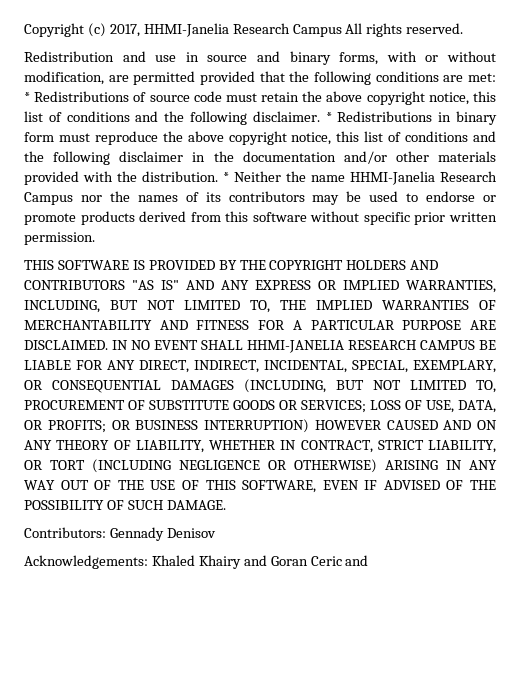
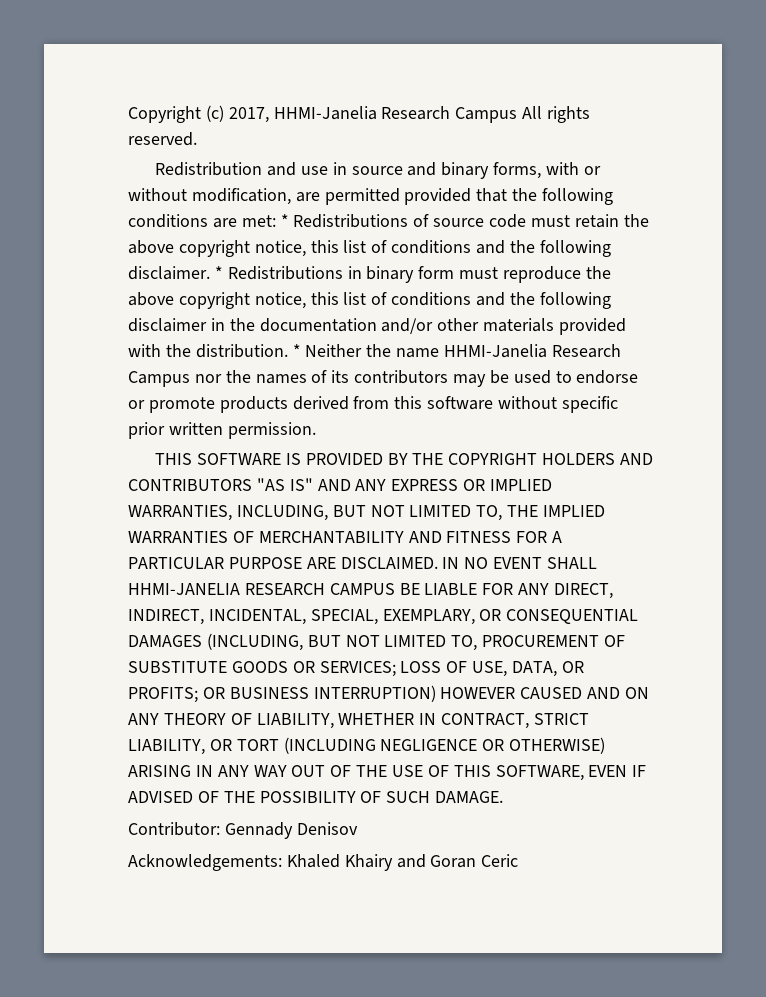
[24,527,106,538] Contributors: -> [128,822,220,836] Contributor:
[345,555,369,566] and -> (519, 860) none

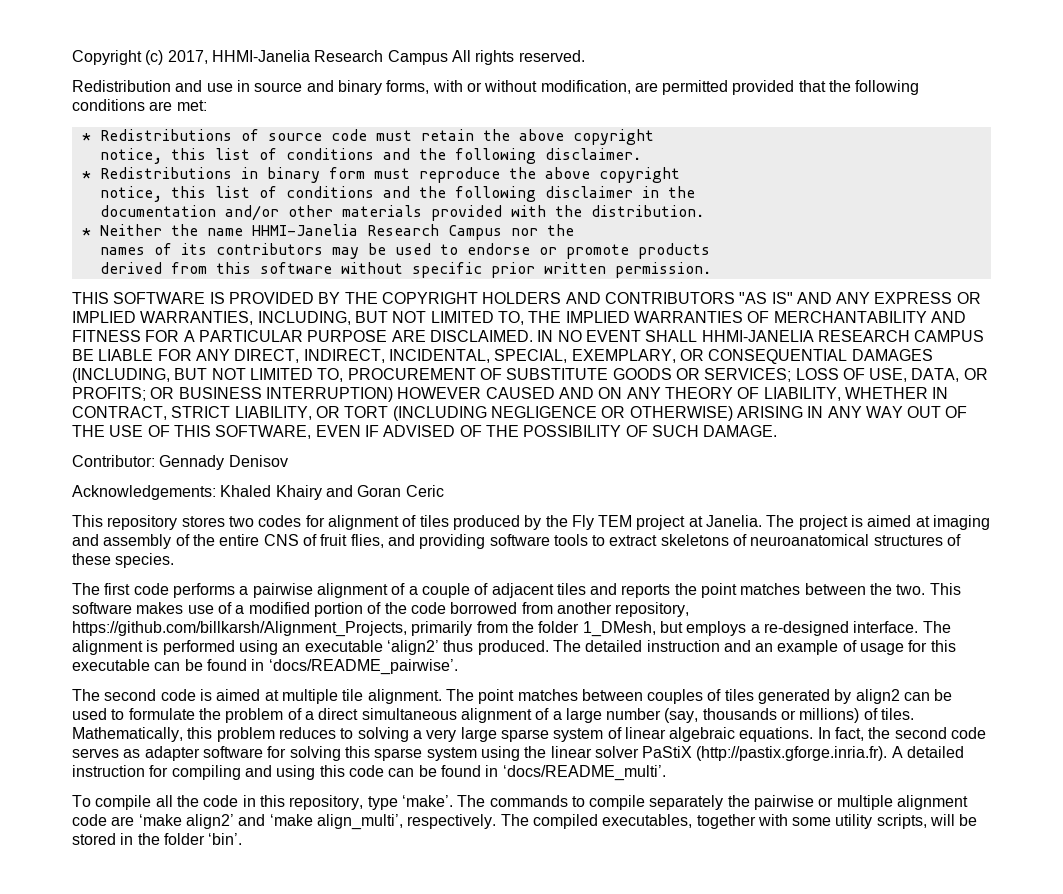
(276, 221) none -> (207, 105) //
(250, 248) none -> (654, 137) //
(210, 273) none -> (641, 154) //
(250, 300) none -> (680, 175) //
(255, 324) none -> (695, 192) //
(288, 351) none -> (704, 211) //
(251, 376) none -> (574, 230) //
(288, 404) none -> (710, 251) //
(519, 860) none -> [72,515,991,530] [72,534,962,549] [72,553,175,568] [72,583,961,598] [72,602,690,617] [72,621,951,637] [72,640,956,655] [72,659,458,675] [72,689,953,704] [72,708,915,723] [72,727,987,742] [72,746,965,761] [72,765,666,781] [72,795,969,810] [72,814,978,830] [72,833,243,845] // This repository stores two codes for alignment of tiles produced by the Fly TEM project at Janelia. The project is aimed at imaging and assembly of the entire CNS of fruit flies, and providing software tools to extract skeletons of neuroanatomical structures of these species. // The first code performs a pairwise alignment of a couple of adjacent tiles and reports the point matches between the two. This software makes use of a modified portion of the code borrowed from another repository, https://github.com/billkarsh/Alignment_Projects, primarily from the folder 1_DMesh, but employs a re-designed interface. The alignment is performed using an executable ‘align2’ thus produced. The detailed instruction and an example of usage for this executable can be found in ‘docs/README_pairwise’. // The second code is aimed at multiple tile alignment. The point matches between couples of tiles generated by align2 can be used to formulate the problem of a direct simultaneous alignment of a large number (say, thousands or millions) of tiles. Mathematically, this problem reduces to solving a very large sparse system of linear algebraic equations. In fact, the second code serves as adapter software for solving this sparse system using the linear solver PaStiX (http://pastix.gforge.inria.fr). A detailed instruction for compiling and using this code can be found in ‘docs/README_multi’. // To compile all the code in this repository, type ‘make’. The commands to compile separately the pairwise or multiple alignment code are ‘make align2’ and ‘make align_multi’, respectively. The compiled executables, together with some utility scripts, will be stored in the folder ‘bin’.

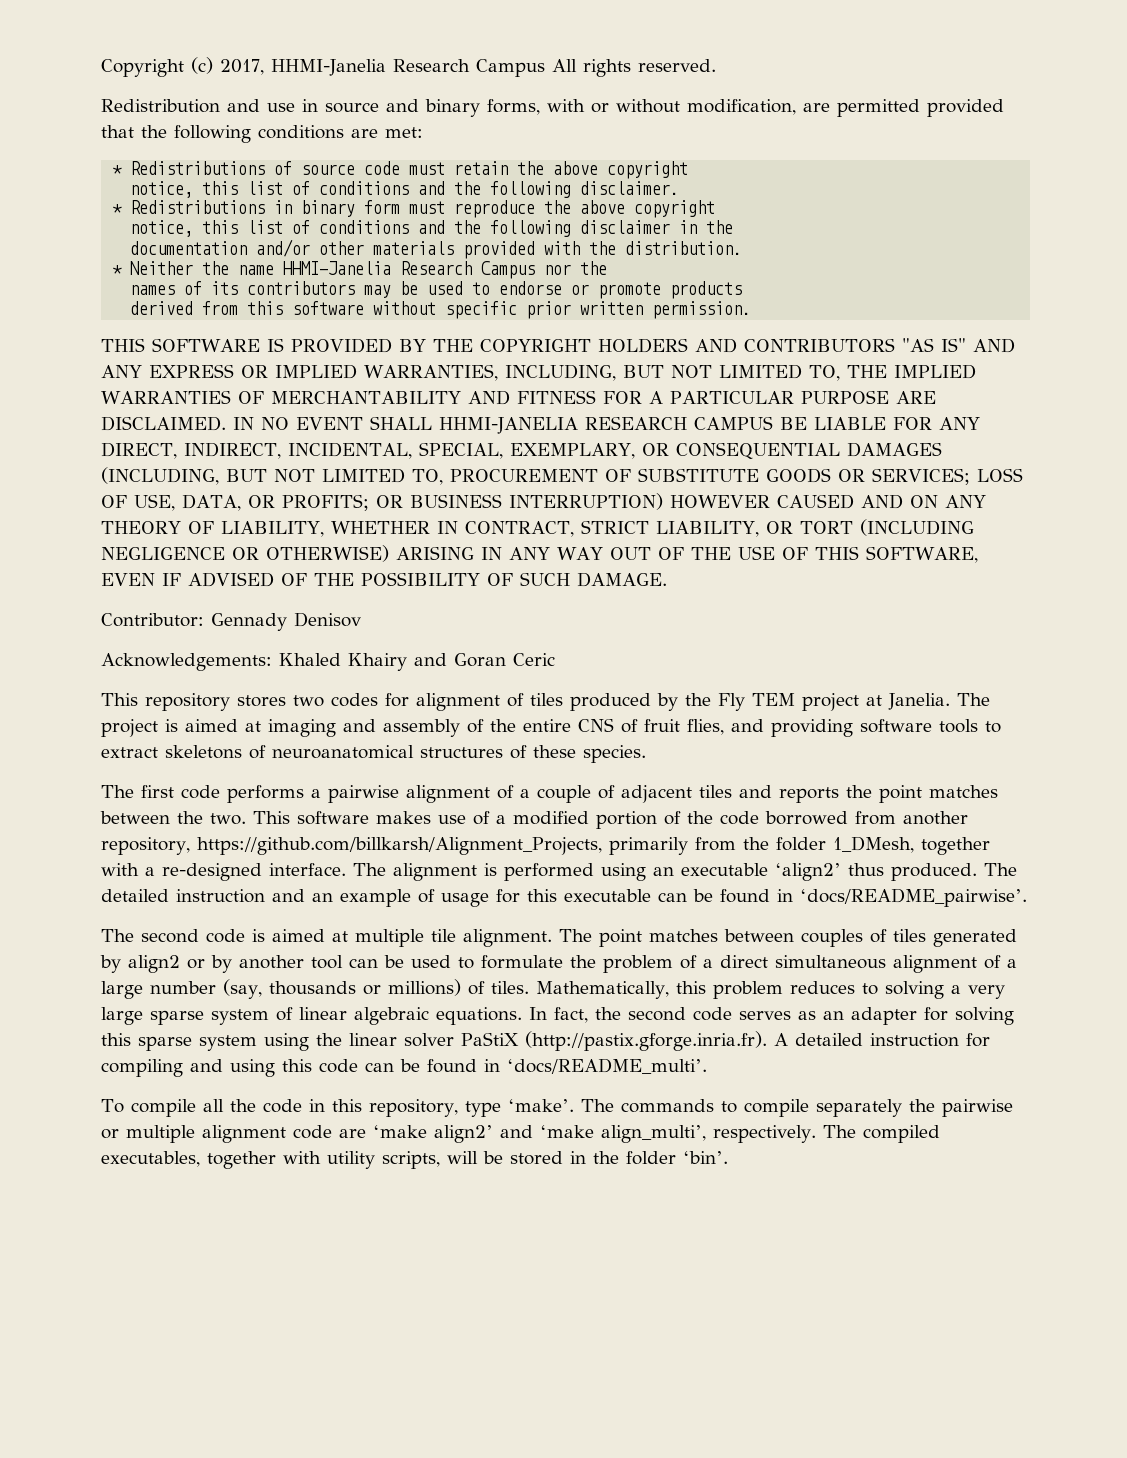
[659,621,747,636] but employs -> [920,837,990,855] [101,863,139,876] together with
(900, 696) none -> [187,955,343,973] or by another tool
[144,746,263,761] adapter software -> [823,1007,917,1025] an adapter
[792,817,832,826] some -> (321, 1157) none

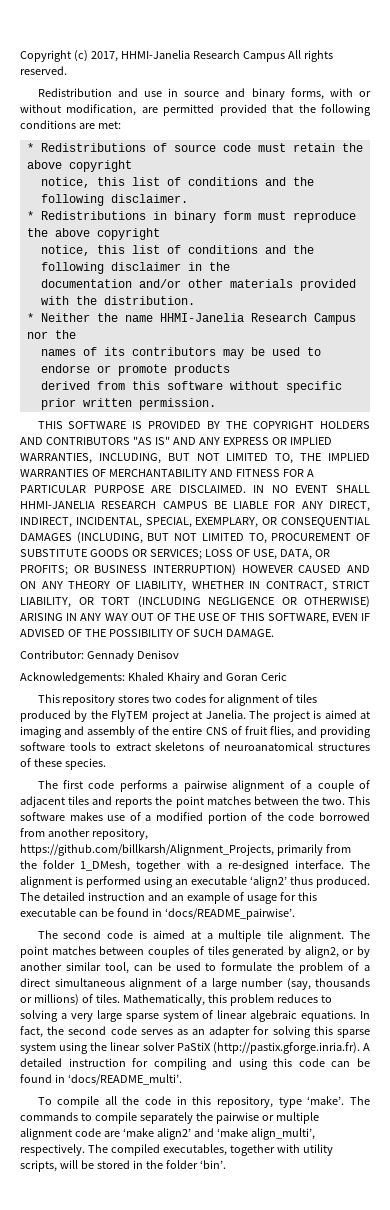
[718,693,795,711] Fly TEM -> [111,710,149,722] FlyTEM
(348, 936) none -> [206,933,213,939] a
[128,955,180,973] align2 -> [304,946,339,958] align2,
[311,955,343,969] tool -> [65,962,129,974] similar tool,

